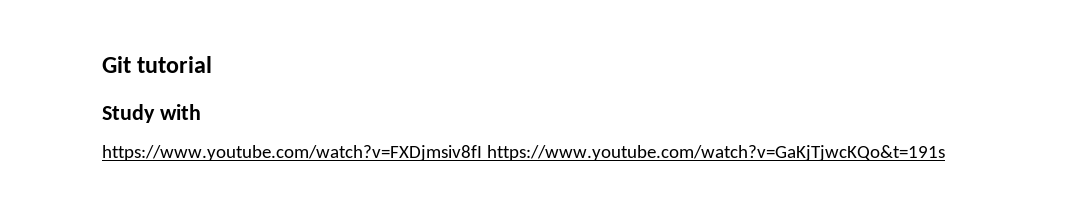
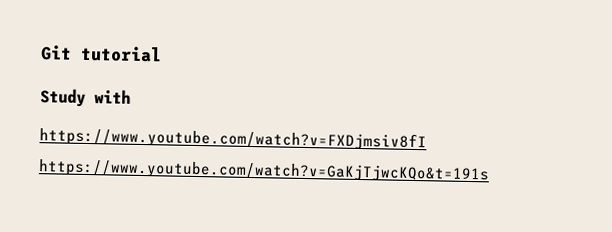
(482, 153) none -> (427, 139) //

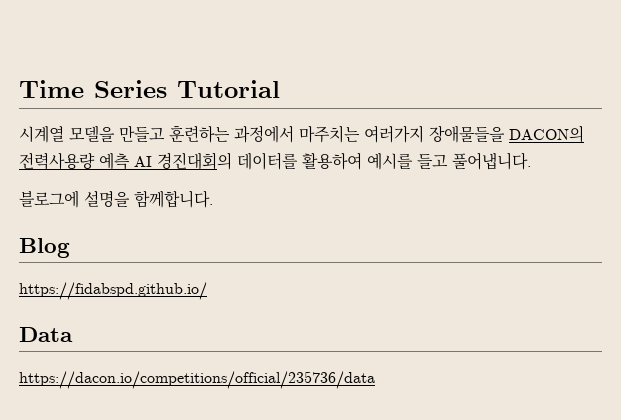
[40,45,162,63] [40,88,131,107] [39,127,427,152] [38,159,490,184] Git tutorial // Study with // https://www.youtube.com/watch?v=FXDjmsiv8fI // https://www.youtube.com/watch?v=GaKjTjwcKQo&t=191s -> [19,80,280,98] [19,125,584,143] [19,152,531,170] [19,190,213,208] [19,238,70,258] [19,282,207,300] [19,327,73,342] [19,371,375,389] Time Series Tutorial // 시계열 모델을 만들고 훈련하는 과정에서 마주치는 여러가지 장애물들을 DACON의 전력사용량 예측 AI 경진대회의 데이터를 활용하여 예시를 들고 풀어냅니다. // 블로그에 설명을 함께합니다. // Blog // https://fidabspd.github.io/ // Data // https://dacon.io/competitions/official/235736/data

